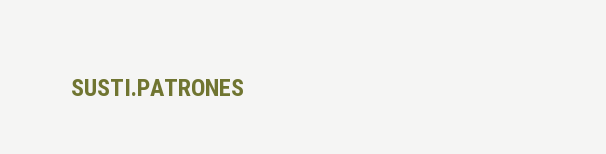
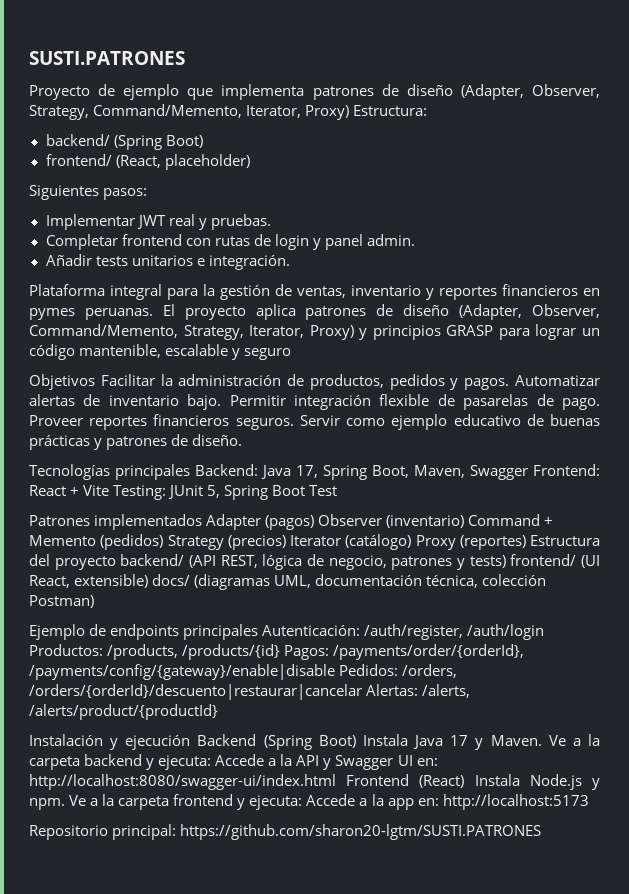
(244, 87) none -> [29,84,601,100] [29,104,428,120] [45,134,203,150] [45,154,250,170] [29,185,148,200] [45,214,271,230] [45,234,415,250] [45,254,290,270] [29,284,600,300] [29,304,601,320] [29,324,600,340] [29,344,292,360] [29,374,600,390] [29,394,600,410] [29,414,601,430] [29,434,243,450] [29,464,601,480] [29,485,338,500] [29,514,554,530] [29,534,600,550] [29,554,600,570] [29,574,547,590] [29,595,94,608] [29,624,545,640] [29,644,525,660] [29,664,458,680] [29,684,471,700] [29,704,218,720] [29,734,600,750] [29,754,438,770] [29,774,600,790] [29,794,589,810] [29,824,542,840] // Proyecto de ejemplo que implementa patrones de diseño (Adapter, Observer, Strategy, Command/Memento, Iterator, Proxy) Estructura: // backend/ (Spring Boot) // frontend/ (React, placeholder) // Siguientes pasos: // Implementar JWT real y pruebas. // Completar frontend con rutas de login y panel admin. // Añadir tests unitarios e integración. // Plataforma integral para la gestión de ventas, inventario y reportes financieros en pymes peruanas. El proyecto aplica patrones de diseño (Adapter, Observer, Command/Memento, Strategy, Iterator, Proxy) y principios GRASP para lograr un código mantenible, escalable y seguro // Objetivos Facilitar la administración de productos, pedidos y pagos. Automatizar alertas de inventario bajo. Permitir integración flexible de pasarelas de pago. Proveer reportes financieros seguros. Servir como ejemplo educativo de buenas prácticas y patrones de diseño. // Tecnologías principales Backend: Java 17, Spring Boot, Maven, Swagger Frontend: React + Vite Testing: JUnit 5, Spring Boot Test // Patrones implementados Adapter (pagos) Observer (inventario) Command + Memento (pedidos) Strategy (precios) Iterator (catálogo) Proxy (reportes) Estructura del proyecto backend/ (API REST, lógica de negocio, patrones y tests) frontend/ (UI React, extensible) docs/ (diagramas UML, documentación técnica, colección Postman) // Ejemplo de endpoints principales Autenticación: /auth/register, /auth/login Productos: /products, /products/{id} Pagos: /payments/order/{orderId}, /payments/config/{gateway}/enable|disable Pedidos: /orders, /orders/{orderId}/descuento|restaurar|cancelar Alertas: /alerts, /alerts/product/{productId} // Instalación y ejecución Backend (Spring Boot) Instala Java 17 y Maven. Ve a la carpeta backend y ejecuta: Accede a la API y Swagger UI en: http://localhost:8080/swagger-ui/index.html Frontend (React) Instala Node.js y npm. Ve a la carpeta frontend y ejecuta: Accede a la app en: http://localhost:5173 // Repositorio principal: https://github.com/sharon20-lgtm/SUSTI.PATRONES

